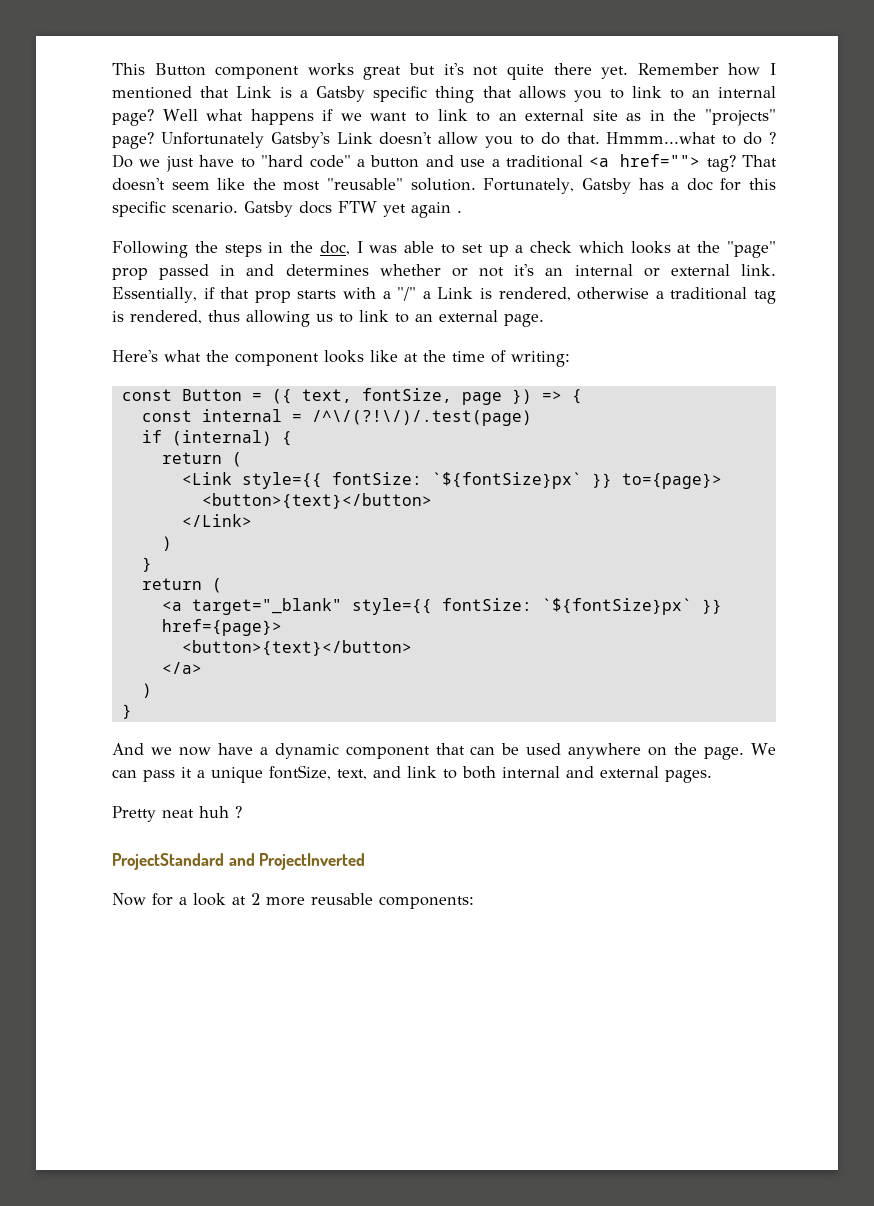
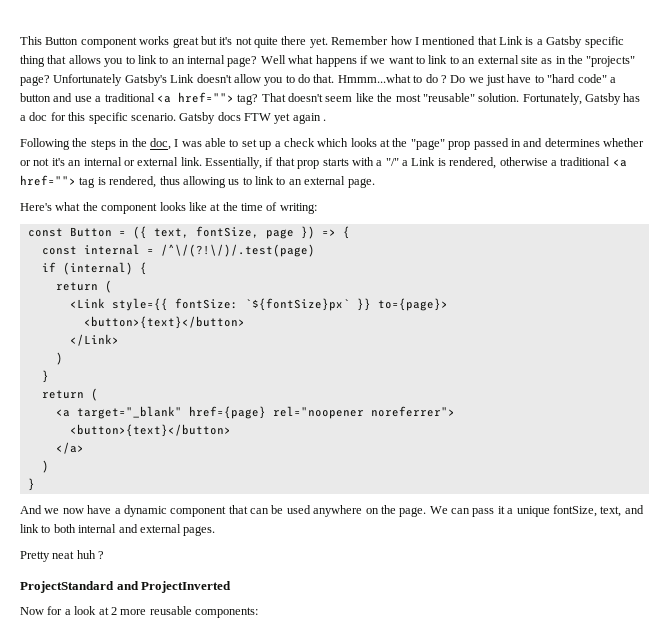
(748, 293) none -> [612,159,627,167] [20,175,76,186] <a href="">
[351,598,722,615] [161,619,282,636] style={{ fontSize: `${fontSize}px` }} href={page}> -> [188,406,455,419] href={page} rel="noopener noreferrer">

